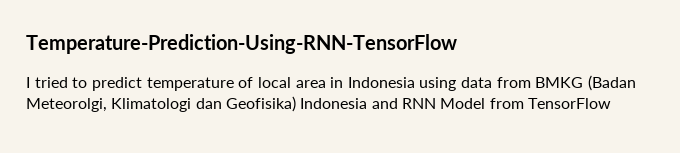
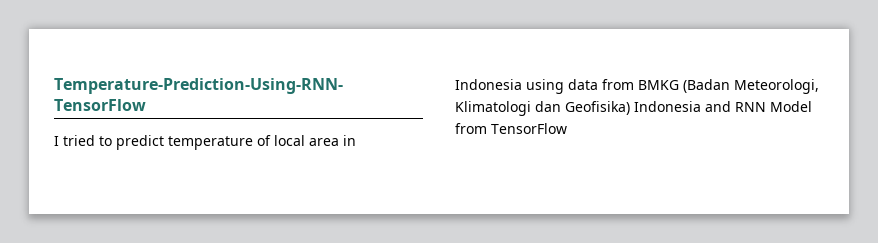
[26,98,107,112] Meteorolgi, -> [734,79,819,94] Meteorologi,

